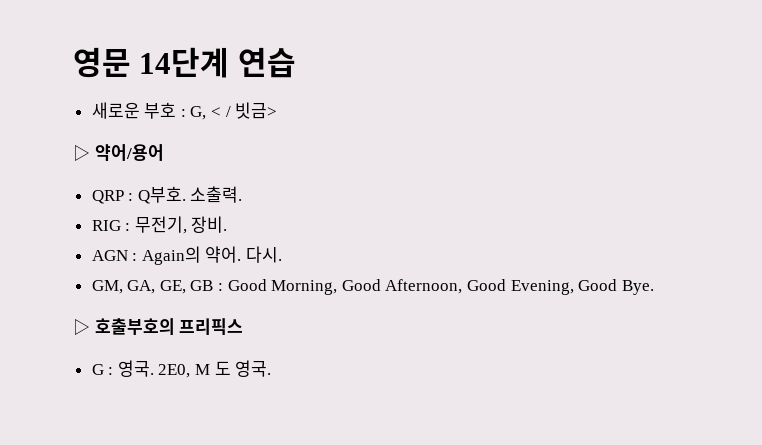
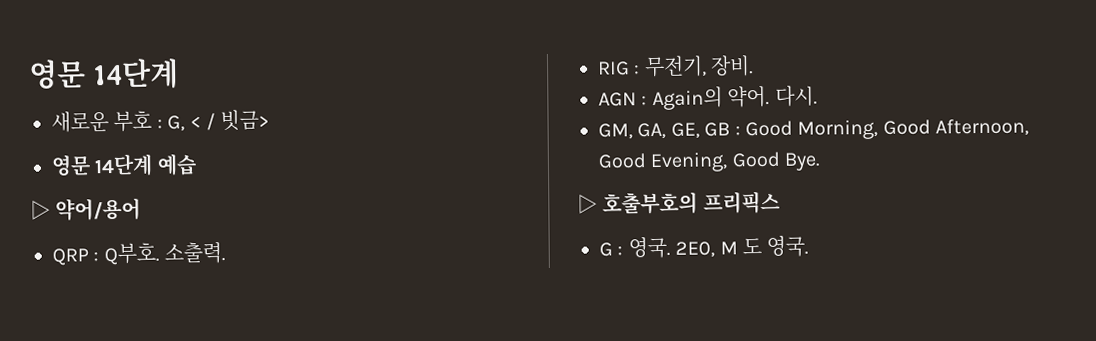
[73,47,296,78] 영문 14단계 연습 -> [28,58,179,90] 영문 14단계
(278, 110) none -> [51,153,197,177] // 영문 14단계 예습

